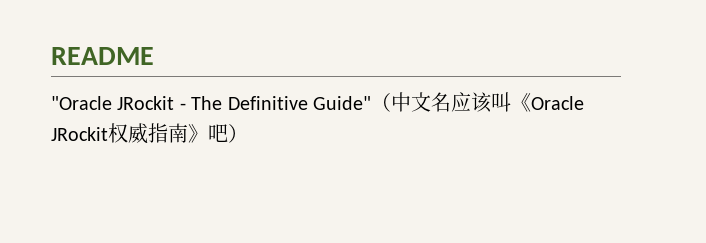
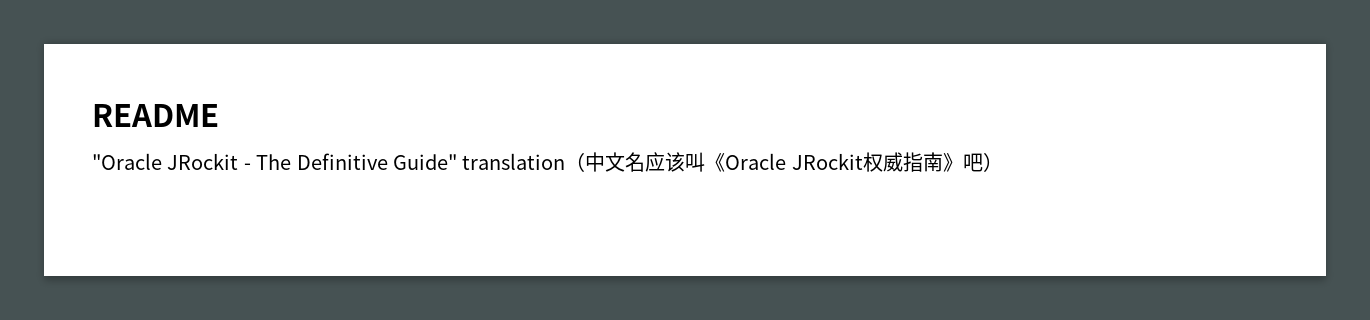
(371, 103) none -> [462,153,566,170] translation

